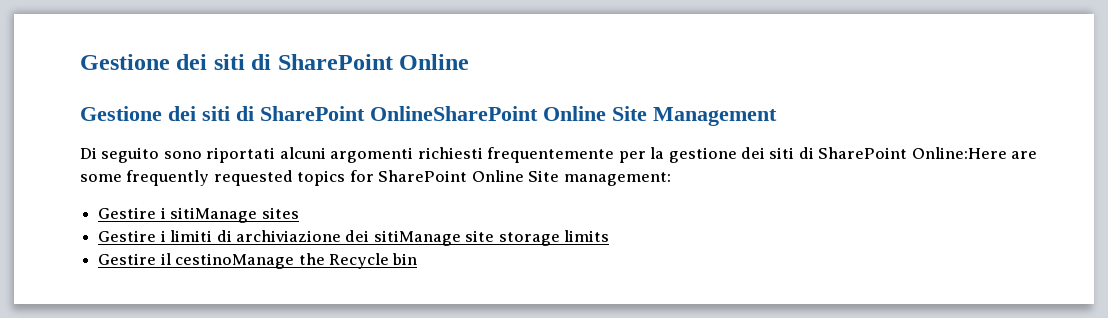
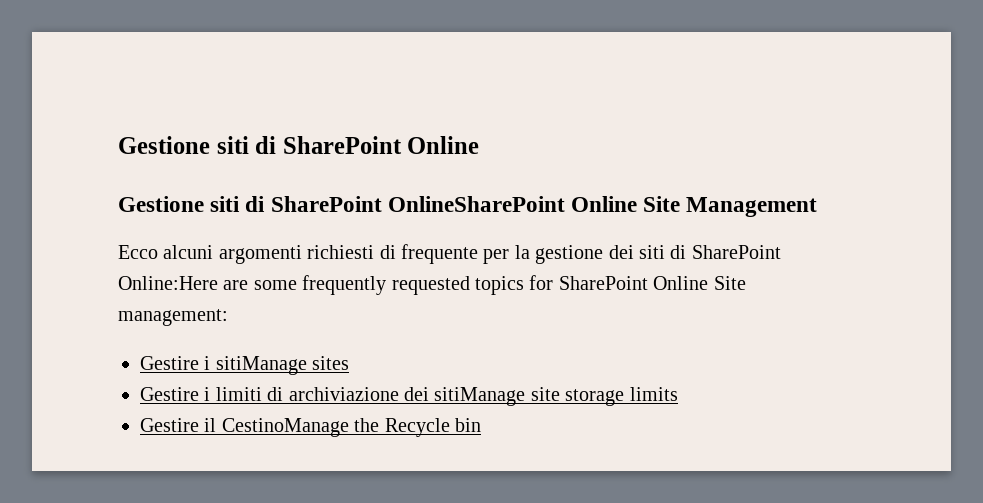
[80,54,208,70] Gestione dei -> [118,136,210,154] Gestione
[168,106,196,121] dei -> (204, 204) none
[80,147,276,163] Di seguito sono riportati -> [118,245,158,259] Ecco
[487,147,615,163] frequentemente -> [379,244,478,264] di frequente
[175,253,295,269] cestinoManage -> [221,418,349,437] CestinoManage

